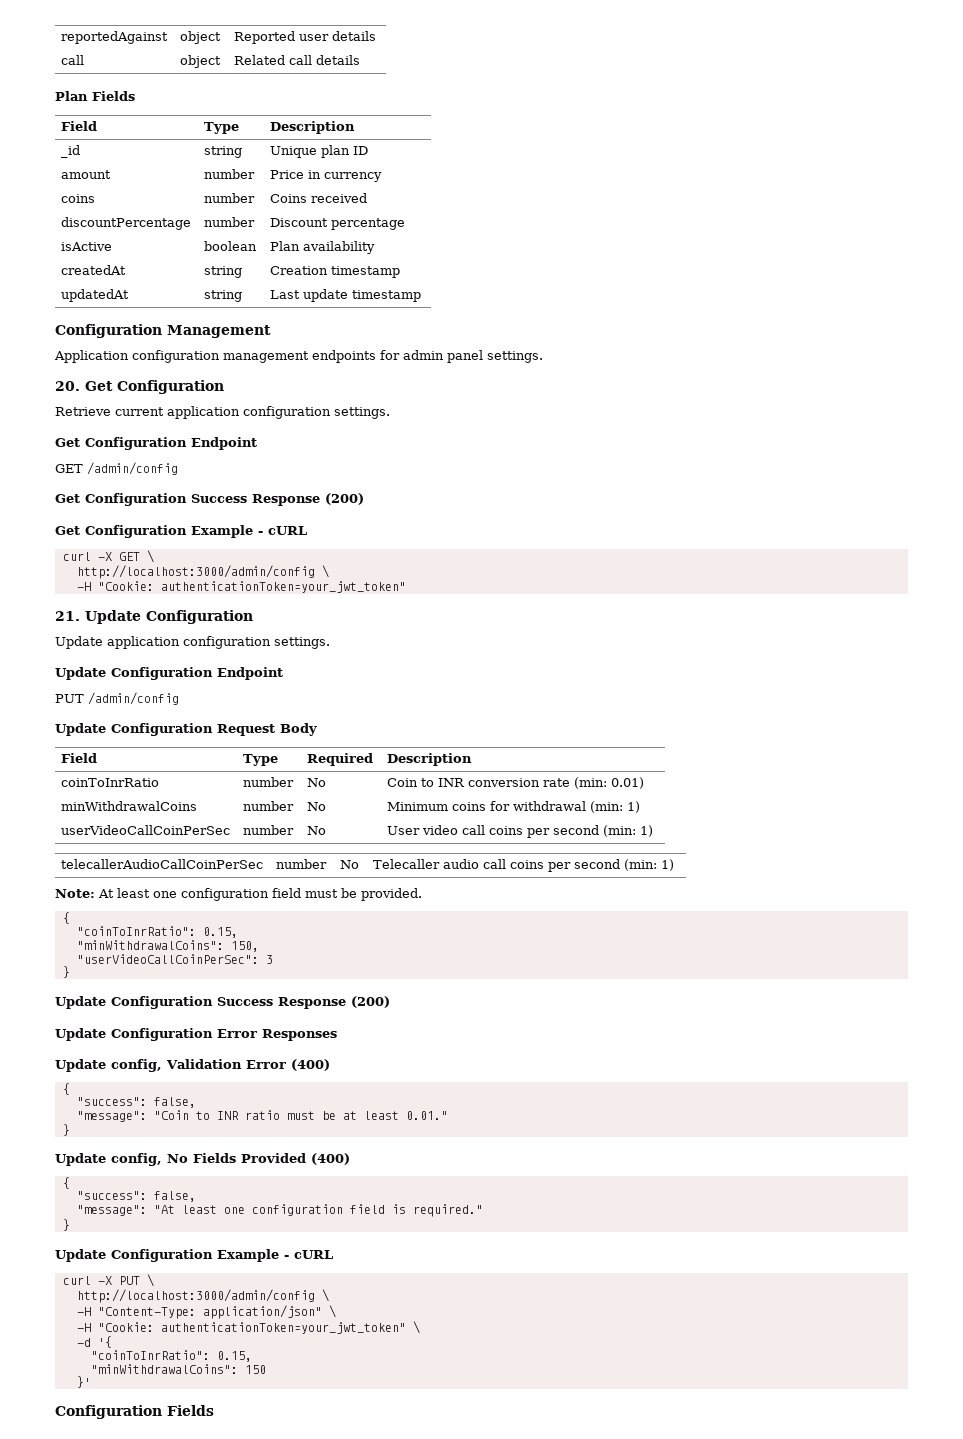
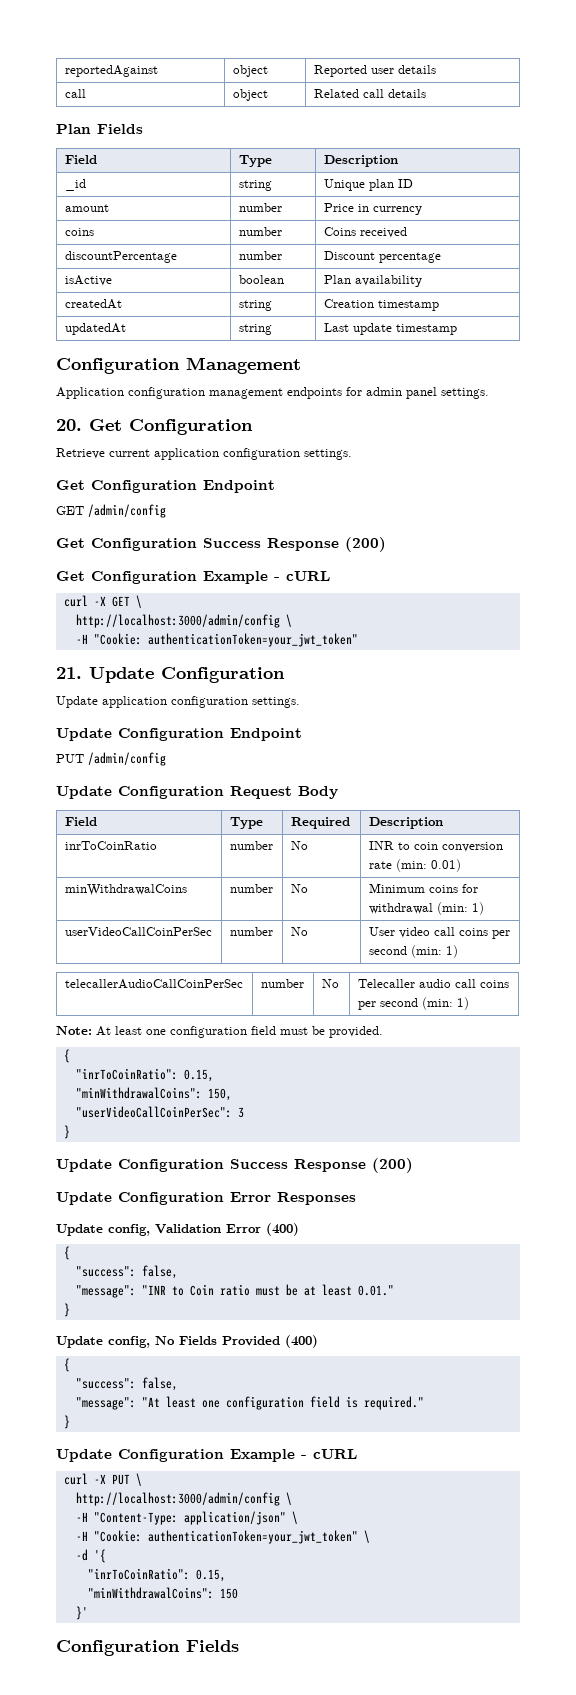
[61,778,160,787] [243,777,295,787] [307,778,327,787] [387,778,466,787] coinToInrRatio | number | No | Coin to INR -> [64,841,157,850] [229,841,273,850] [290,841,308,850] [368,841,438,850] inrToCoinRatio | number | No | INR to coin
[76,926,196,936] "coinToInrRatio": -> [75,1068,178,1080] "inrToCoinRatio":
[153,1110,239,1120] "Coin to INR -> [141,1284,214,1296] "INR to Coin
[90,1350,210,1360] "coinToInrRatio": -> [87,1568,190,1580] "inrToCoinRatio":

